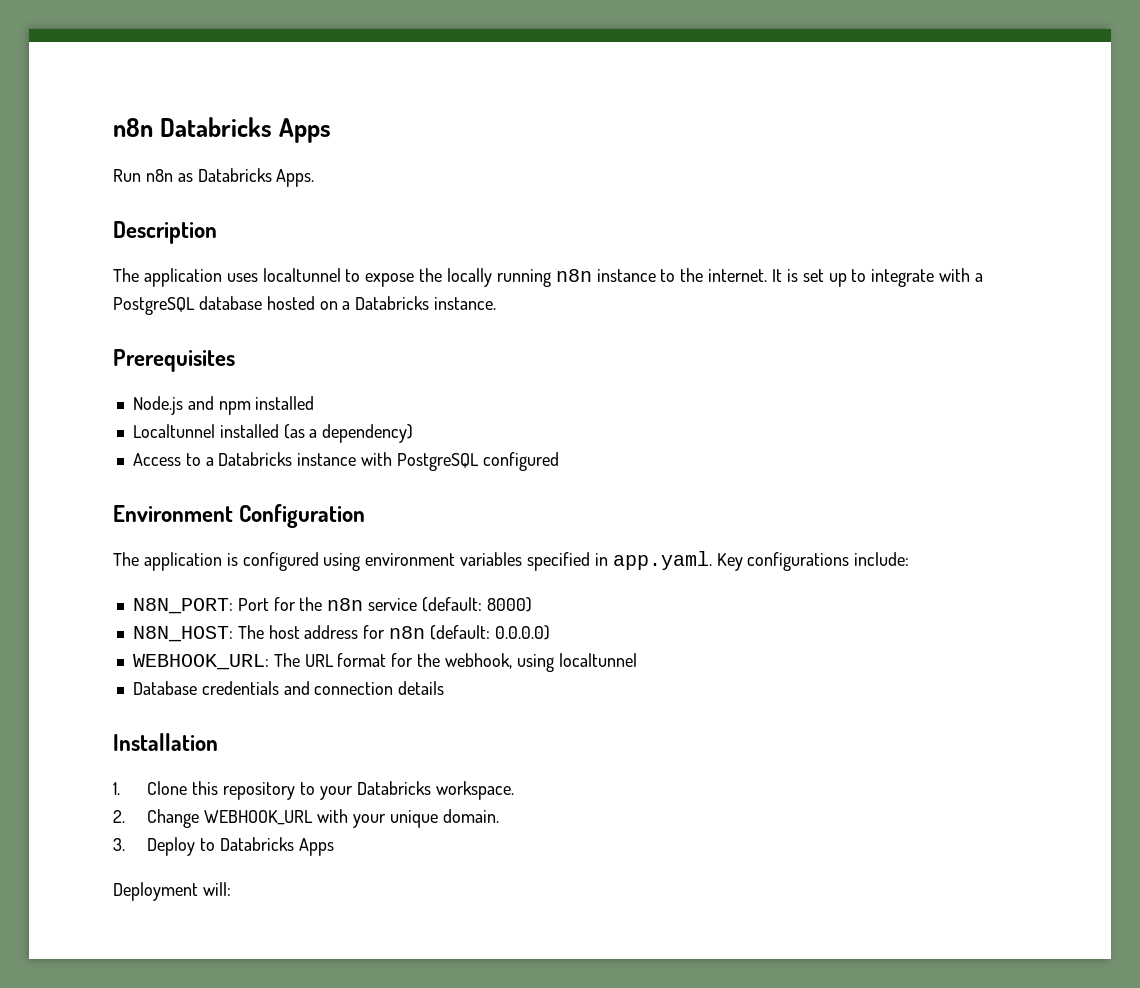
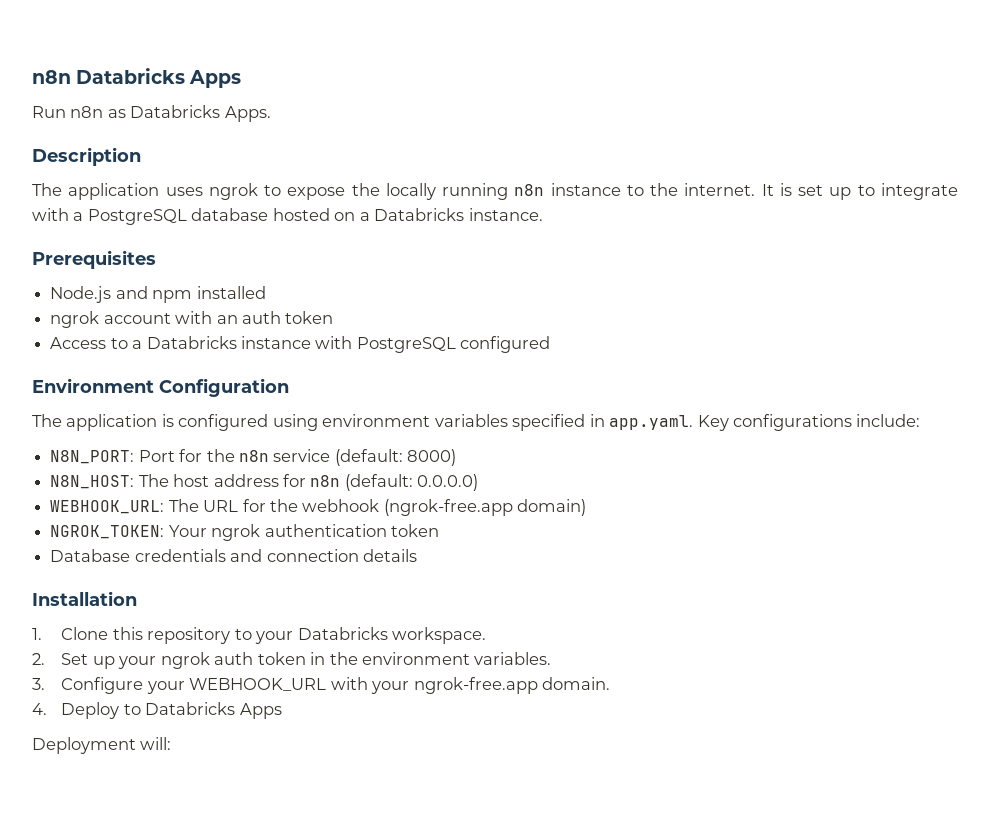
[262,268,341,282] localtunnel -> [208,183,258,200] ngrok
[132,424,414,443] Localtunnel installed (as a dependency) -> [50,311,334,328] ngrok account with an auth token
[337,653,637,672] format for the webhook, using localtunnel -> [242,499,587,516] [50,524,439,541] for the webhook (ngrok-free.app domain) // NGROK_TOKEN: Your ngrok authentication token
[147,809,200,828] Change -> [61,652,552,669] [32,677,185,694] Set up your ngrok auth token in the environment variables. // 3. Configure your
[389,810,438,828] unique -> [413,677,538,694] ngrok-free.app
[113,838,125,851] 3. -> [32,703,47,715] 4.

